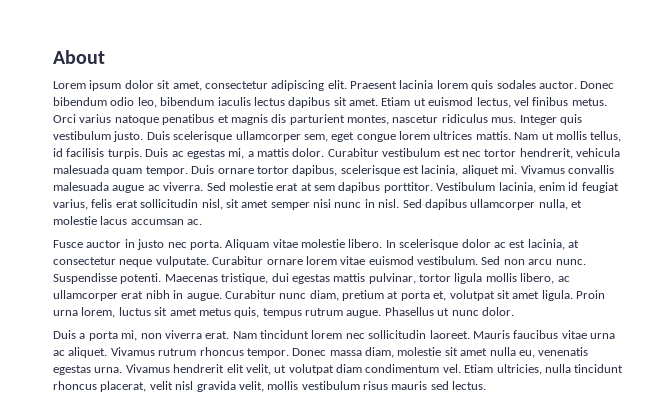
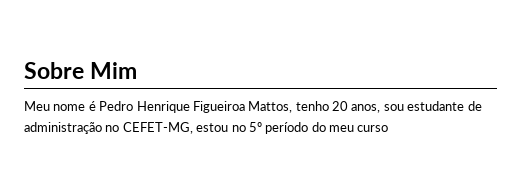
[53,50,105,64] [53,80,615,91] [53,97,607,108] [53,114,582,125] [53,131,622,142] [53,148,620,159] [53,165,614,176] [53,182,619,193] [53,199,582,210] [53,216,203,225] [53,239,579,250] [53,256,586,267] [53,273,570,284] [53,290,605,301] [53,307,514,318] [53,330,615,341] [53,347,589,358] [53,364,624,375] [53,381,487,392] About // Lorem ipsum dolor sit amet, consectetur adipiscing elit. Praesent lacinia lorem quis sodales auctor. Donec bibendum odio leo, bibendum iaculis lectus dapibus sit amet. Etiam ut euismod lectus, vel finibus metus. Orci varius natoque penatibus et magnis dis parturient montes, nascetur ridiculus mus. Integer quis vestibulum justo. Duis scelerisque ullamcorper sem, eget congue lorem ultrices mattis. Nam ut mollis tellus, id facilisis turpis. Duis ac egestas mi, a mattis dolor. Curabitur vestibulum est nec tortor hendrerit, vehicula malesuada quam tempor. Duis ornare tortor dapibus, scelerisque est lacinia, aliquet mi. Vivamus convallis malesuada augue ac viverra. Sed molestie erat at sem dapibus porttitor. Vestibulum lacinia, enim id feugiat varius, felis erat sollicitudin nisl, sit amet semper nisi nunc in nisl. Sed dapibus ullamcorper nulla, et molestie lacus accumsan ac. // Fusce auctor in justo nec porta. Aliquam vitae molestie libero. In scelerisque dolor ac est lacinia, at consectetur neque vulputate. Curabitur ornare lorem vitae euismod vestibulum. Sed non arcu nunc. Suspendisse potenti. Maecenas tristique, dui egestas mattis pulvinar, tortor ligula mollis libero, ac ullamcorper erat nibh in augue. Curabitur nunc diam, pretium at porta et, volutpat sit amet ligula. Proin urna lorem, luctus sit amet metus quis, tempus rutrum augue. Phasellus ut nunc dolor. // Duis a porta mi, non viverra erat. Nam tincidunt lorem nec sollicitudin laoreet. Mauris faucibus vitae urna ac aliquet. Vivamus rutrum rhoncus tempor. Donec massa diam, molestie sit amet nulla eu, venenatis egestas urna. Vivamus hendrerit elit velit, ut volutpat diam condimentum vel. Etiam ultricies, nulla tincidunt rhoncus placerat, velit nisl gravida velit, mollis vestibulum risus mauris sed lectus. -> [24,62,138,79] [24,101,482,113] [24,122,389,134] Sobre Mim // Meu nome é Pedro Henrique Figueiroa Mattos, tenho 20 anos, sou estudante de administração no CEFET-MG, estou no 5º período do meu curso

